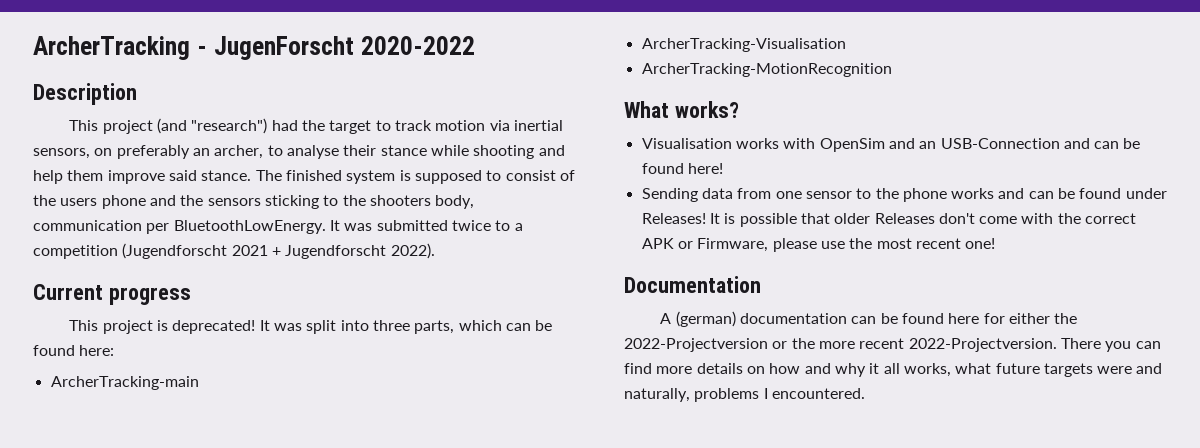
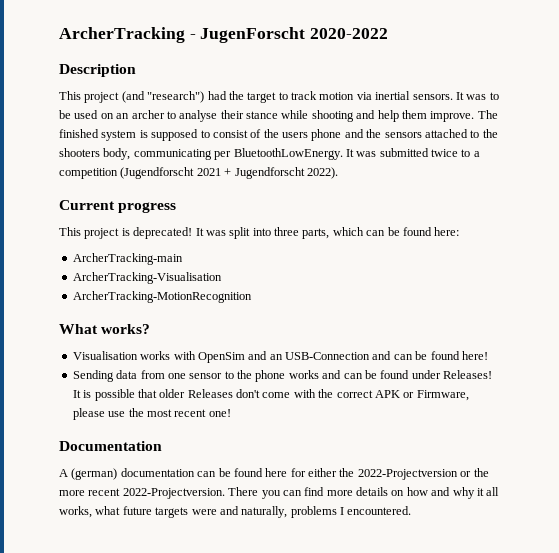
[33,145,264,159] sensors, on preferably an archer, -> [412,92,499,100] [59,110,165,119] sensors. It was to be used on an archer
[107,170,252,184] improve said stance. -> [430,111,475,122] improve.
[264,195,319,209] sticking -> [424,129,468,138] attached
[33,220,142,231] communication -> [133,149,212,160] communicating

